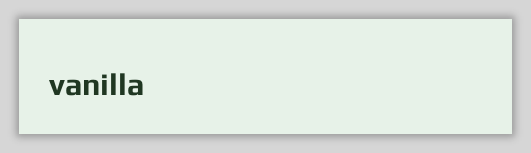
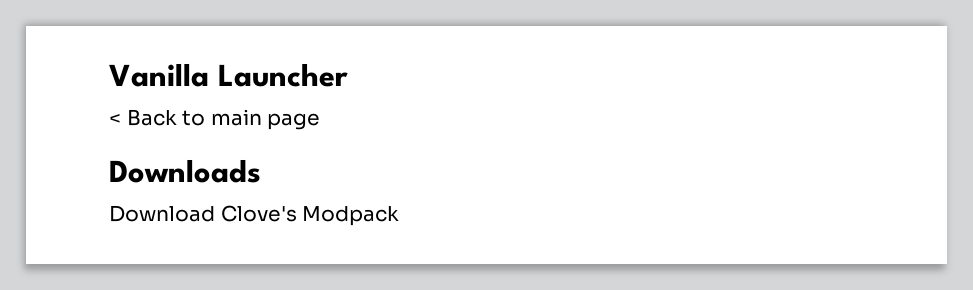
[49,73,144,96] vanilla -> [109,63,348,87] [109,109,321,130] [109,159,261,183] [109,205,400,226] Vanilla Launcher // < Back to main page // Downloads // Download Clove's Modpack

